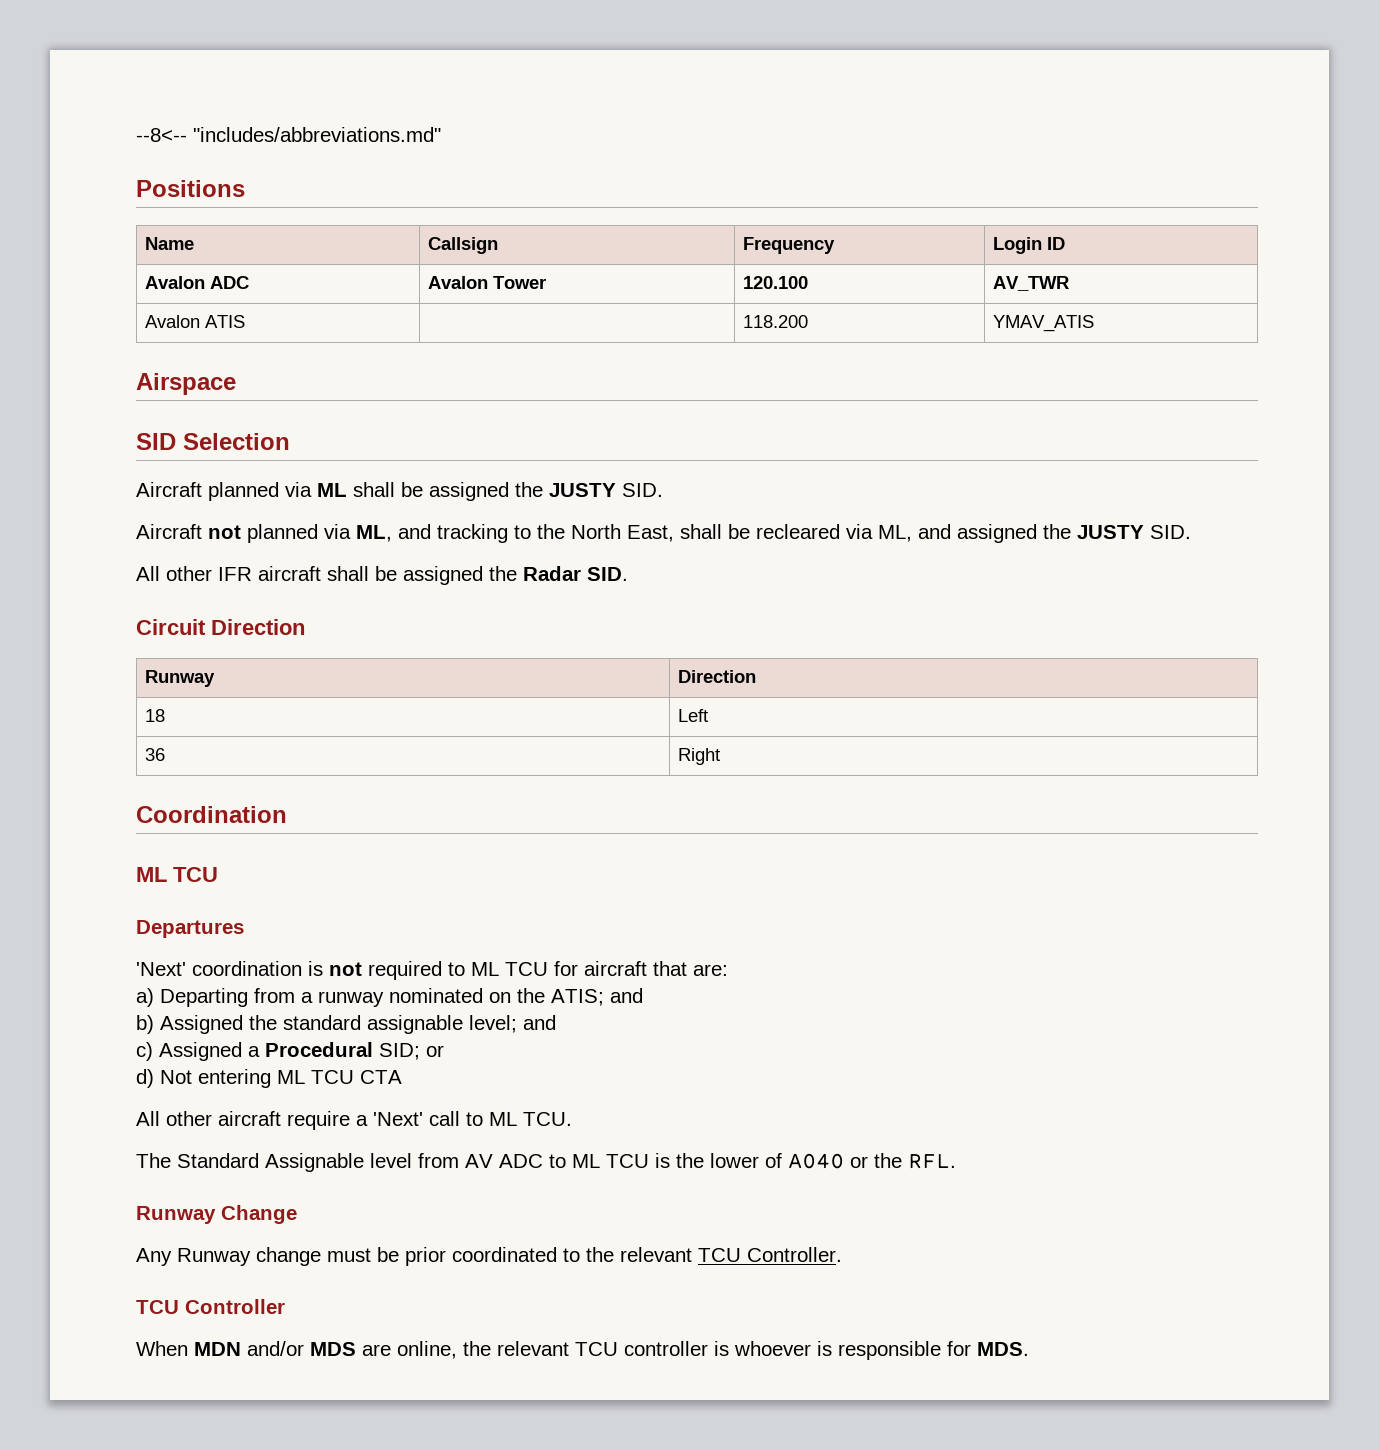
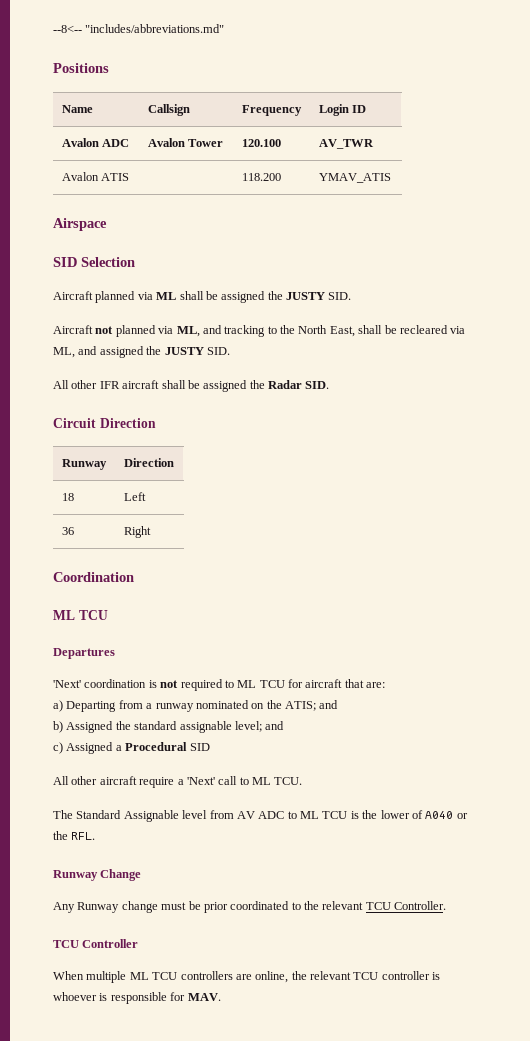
[379,1043,444,1060] [136,1069,402,1088] SID; or // d) Not entering ML TCU CTA -> [189,743,210,751] SID
[194,1341,356,1356] MDN and/or MDS -> [86,971,233,983] multiple ML TCU controllers
[977,1342,1029,1356] MDS. -> [187,993,221,1001] MAV.

